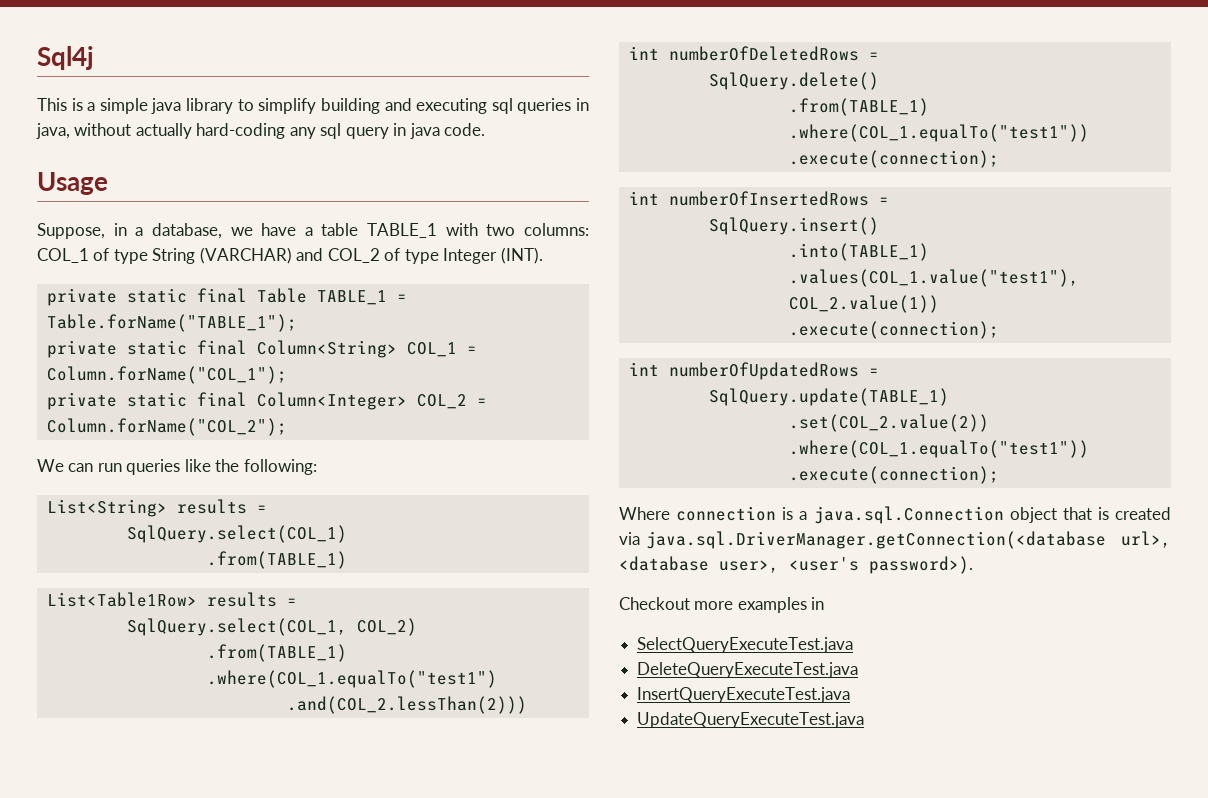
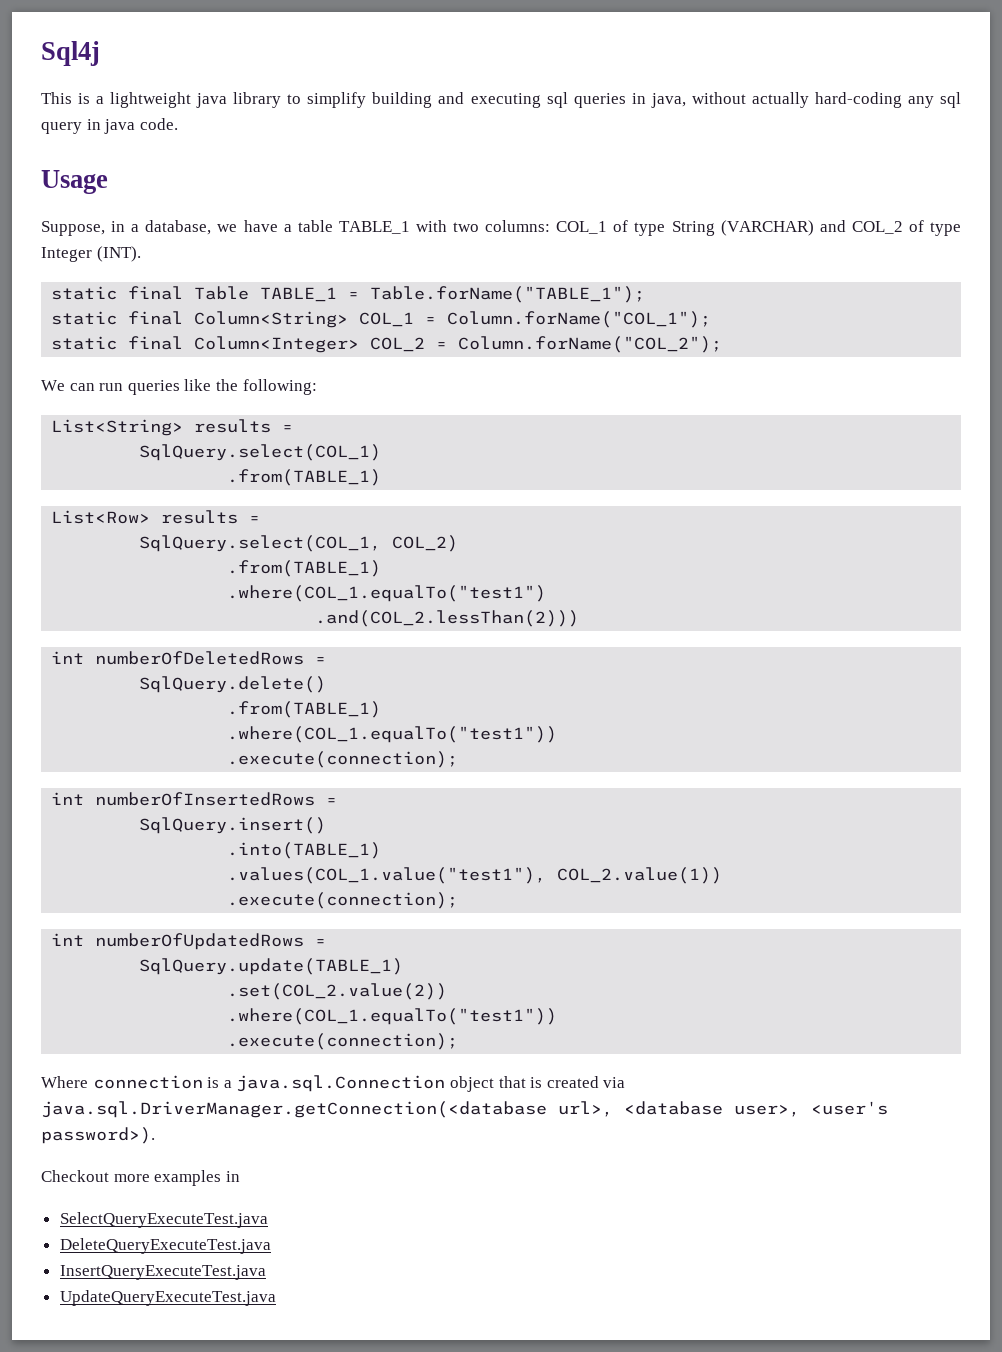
[99,98,148,114] simple -> [110,92,192,108] lightweight
[46,288,117,306] private -> (141, 254) none
[46,340,117,358] private -> (646, 294) none
[46,392,117,410] private -> (712, 319) none
[46,592,197,607] List<Table1Row> -> [51,510,151,524] List<Row>

